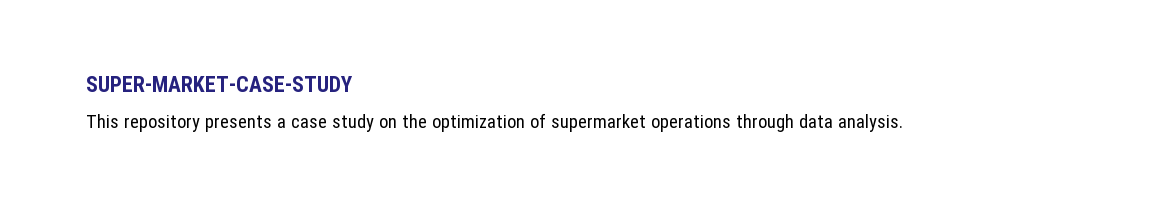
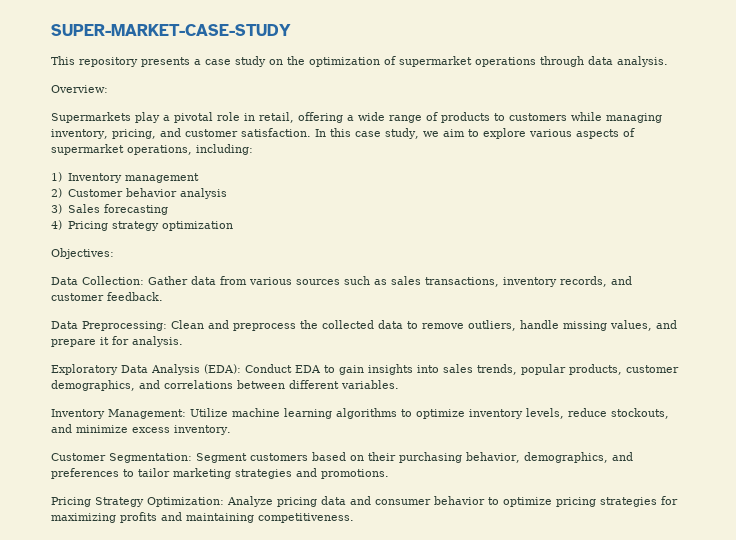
(903, 123) none -> [51,85,108,93] [51,112,662,123] [51,128,635,139] [51,144,253,155] [51,172,199,183] [51,188,227,199] [51,204,168,215] [51,220,233,231] [51,248,114,259] [51,276,632,287] [51,292,163,301] [51,320,677,331] [51,336,183,347] [51,364,679,375] [51,380,399,391] [51,408,669,419] [51,424,231,435] [51,452,633,463] [51,468,389,479] [51,496,678,507] [51,512,354,523] // Overview: // Supermarkets play a pivotal role in retail, offering a wide range of products to customers while managing inventory, pricing, and customer satisfaction. In this case study, we aim to explore various aspects of supermarket operations, including: // 1) Inventory management // 2) Customer behavior analysis // 3) Sales forecasting // 4) Pricing strategy optimization // Objectives: // Data Collection: Gather data from various sources such as sales transactions, inventory records, and customer feedback. // Data Preprocessing: Clean and preprocess the collected data to remove outliers, handle missing values, and prepare it for analysis. // Exploratory Data Analysis (EDA): Conduct EDA to gain insights into sales trends, popular products, customer demographics, and correlations between different variables. // Inventory Management: Utilize machine learning algorithms to optimize inventory levels, reduce stockouts, and minimize excess inventory. // Customer Segmentation: Segment customers based on their purchasing behavior, demographics, and preferences to tailor marketing strategies and promotions. // Pricing Strategy Optimization: Analyze pricing data and consumer behavior to optimize pricing strategies for maximizing profits and maintaining competitiveness.

